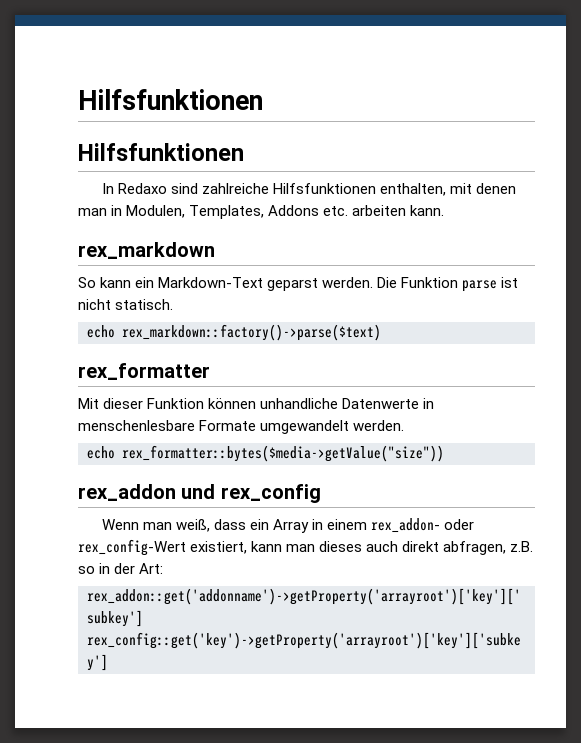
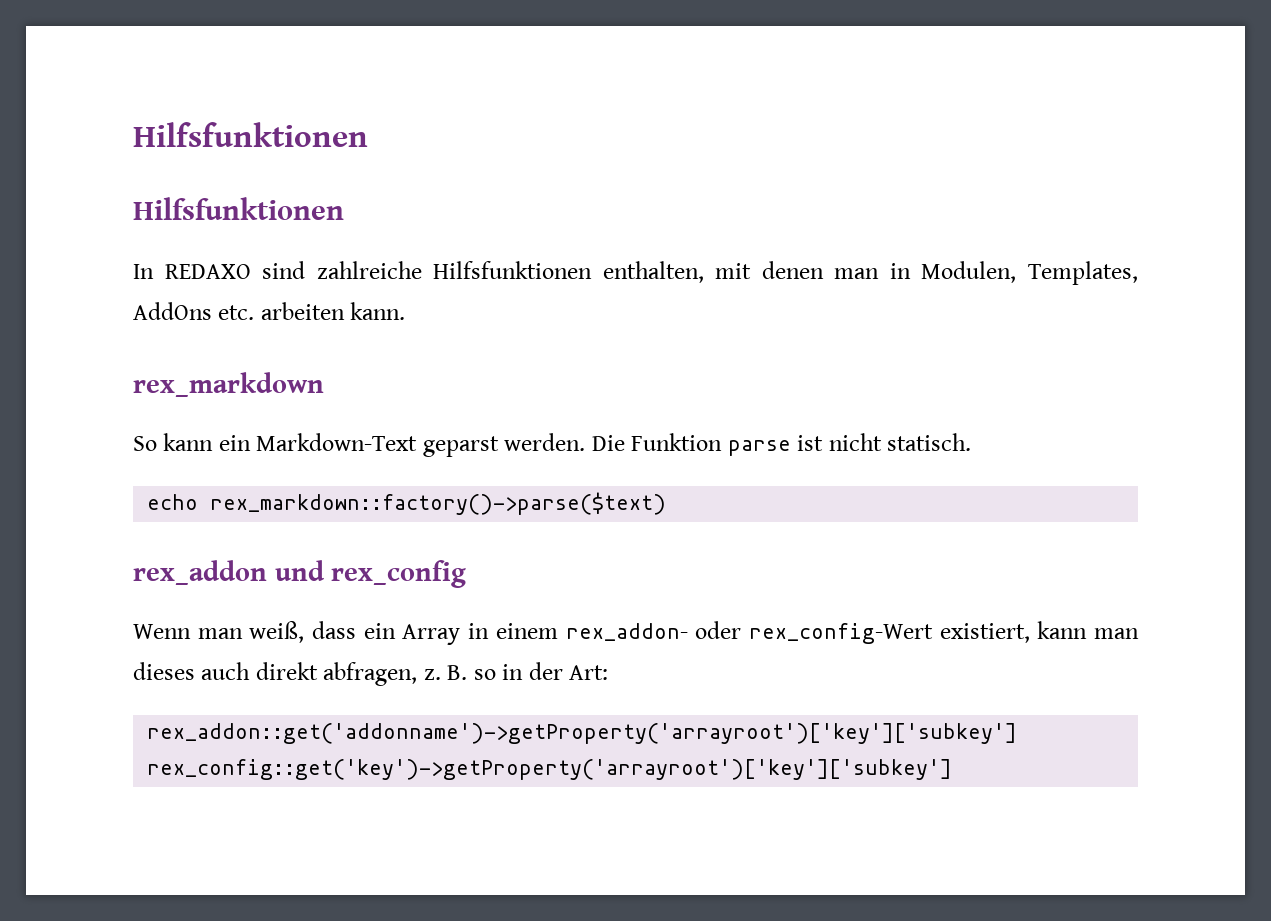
[117,183,167,194] Redaxo -> [164,264,251,279] REDAXO
[268,205,320,216] Addons -> [133,302,212,320] AddOns
[78,363,210,380] [78,398,435,409] [78,420,405,434] [87,445,444,462] // rex_formatter // Mit dieser Funktion können unhandliche Datenwerte in menschenlesbare Formate umgewandelt werden. // echo rex_formatter::bytes($media->getValue("size")) -> (667, 503) none
[510,541,534,552] z.B. -> [423,665,468,680] z. B.

